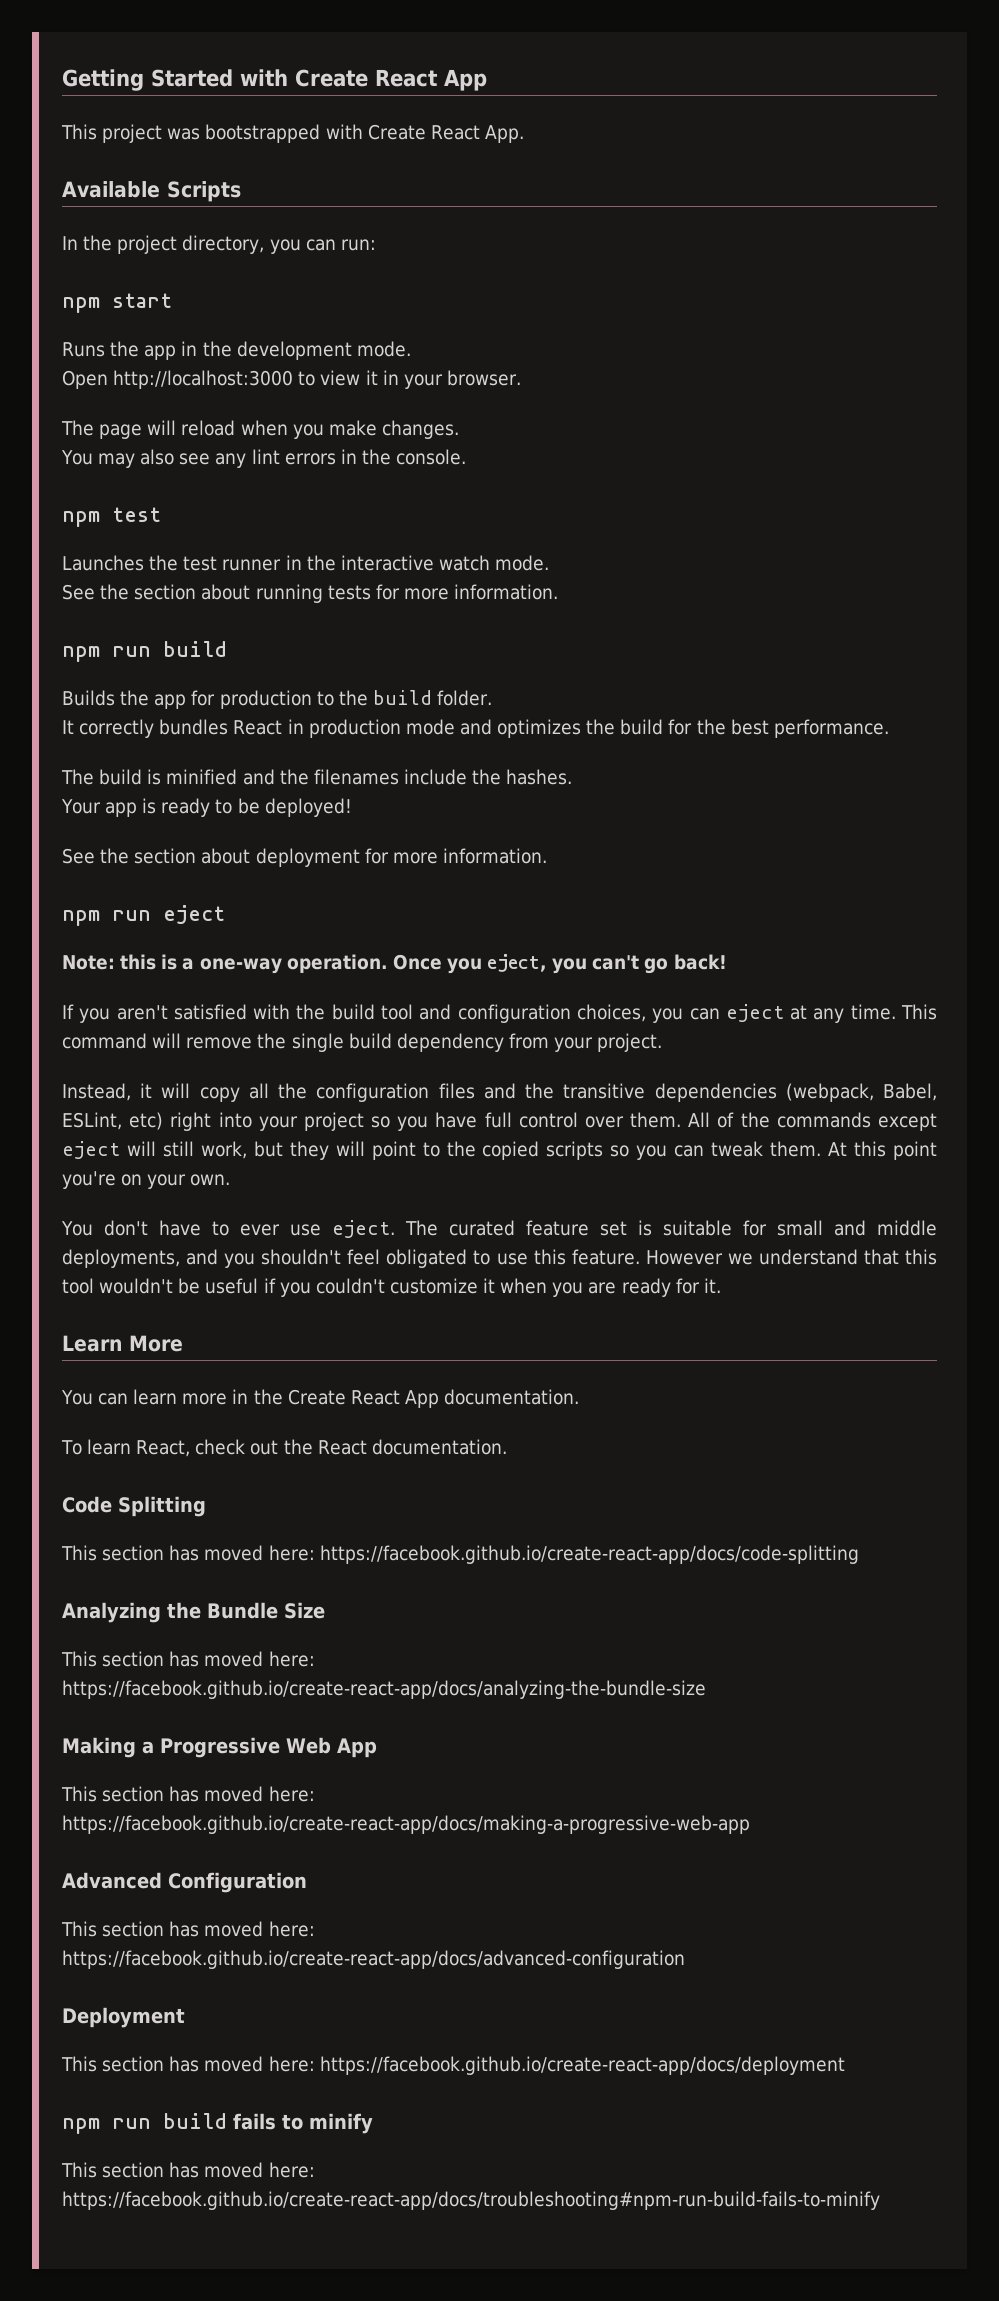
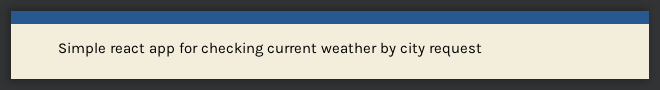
[62,69,487,91] [61,124,524,143] [62,181,241,202] [62,235,376,254] [62,293,172,313] [62,341,411,360] [62,370,521,389] [61,420,459,439] [61,449,467,468] [62,507,161,527] [62,555,550,571] [62,584,559,603] [62,641,227,662] [62,690,493,709] [62,719,889,738] [61,769,573,785] [61,798,352,817] [62,848,547,867] [62,905,225,926] [62,954,727,974] [62,1004,937,1023] [62,1033,663,1052] [62,1083,937,1102] [62,1112,937,1131] [62,1141,937,1160] [62,1171,231,1189] [61,1220,937,1238] [62,1249,937,1268] [62,1278,721,1297] [62,1335,183,1352] [61,1389,580,1408] [61,1439,507,1457] [62,1496,206,1517] [61,1545,859,1564] [62,1602,325,1623] [61,1651,315,1667] [62,1680,706,1699] [62,1737,377,1758] [61,1786,315,1802] [62,1815,750,1834] [62,1872,307,1893] [61,1921,315,1937] [62,1950,685,1969] [62,2007,185,2028] [61,2056,845,2075] [62,2113,373,2134] [61,2162,315,2178] [62,2191,880,2210] Getting Started with Create React App // This project was bootstrapped with Create React App. // Available Scripts // In the project directory, you can run: // npm start // Runs the app in the development mode. // Open http://localhost:3000 to view it in your browser. // The page will reload when you make changes. // You may also see any lint errors in the console. // npm test // Launches the test runner in the interactive watch mode. // See the section about running tests for more information. // npm run build // Builds the app for production to the build folder. // It correctly bundles React in production mode and optimizes the build for the best performance. // The build is minified and the filenames include the hashes. // Your app is ready to be deployed! // See the section about deployment for more information. // npm run eject // Note: this is a one-way operation. Once you eject, you can't go back! // If you aren't satisfied with the build tool and configuration choices, you can eject at any time. This command will remove the single build dependency from your project. // Instead, it will copy all the configuration files and the transitive dependencies (webpack, Babel, ESLint, etc) right into your project so you have full control over them. All of the commands except eject will still work, but they will point to the copied scripts so you can tweak them. At this point you're on your own. // You don't have to ever use eject. The curated feature set is suitable for small and middle deployments, and you shouldn't feel obligated to use this feature. However we understand that this tool wouldn't be useful if you couldn't customize it when you are ready for it. // Learn More // You can learn more in the Create React App documentation. // To learn React, check out the React documentation. // Code Splitting // This section has moved here: https://facebook.github.io/create-react-app/docs/code-splitting // Analyzing the Bundle Size // This section has moved here: https://facebook.github.io/create-react-app/docs/analyzing-the-bundle-size // Making a Progressive Web App // This section has moved here: https://facebook.github.io/create-react-app/docs/making-a-progressive-web-app // Advanced Configuration // This section has moved here: https://facebook.github.io/create-react-app/docs/advanced-configuration // Deployment // This section has moved here: https://facebook.github.io/create-react-app/docs/deployment // npm run build fails to minify // This section has moved here: https://facebook.github.io/create-react-app/docs/troubleshooting#npm-run-build-fails-to-minify -> [58,42,483,57] Simple react app for checking current weather by city request

